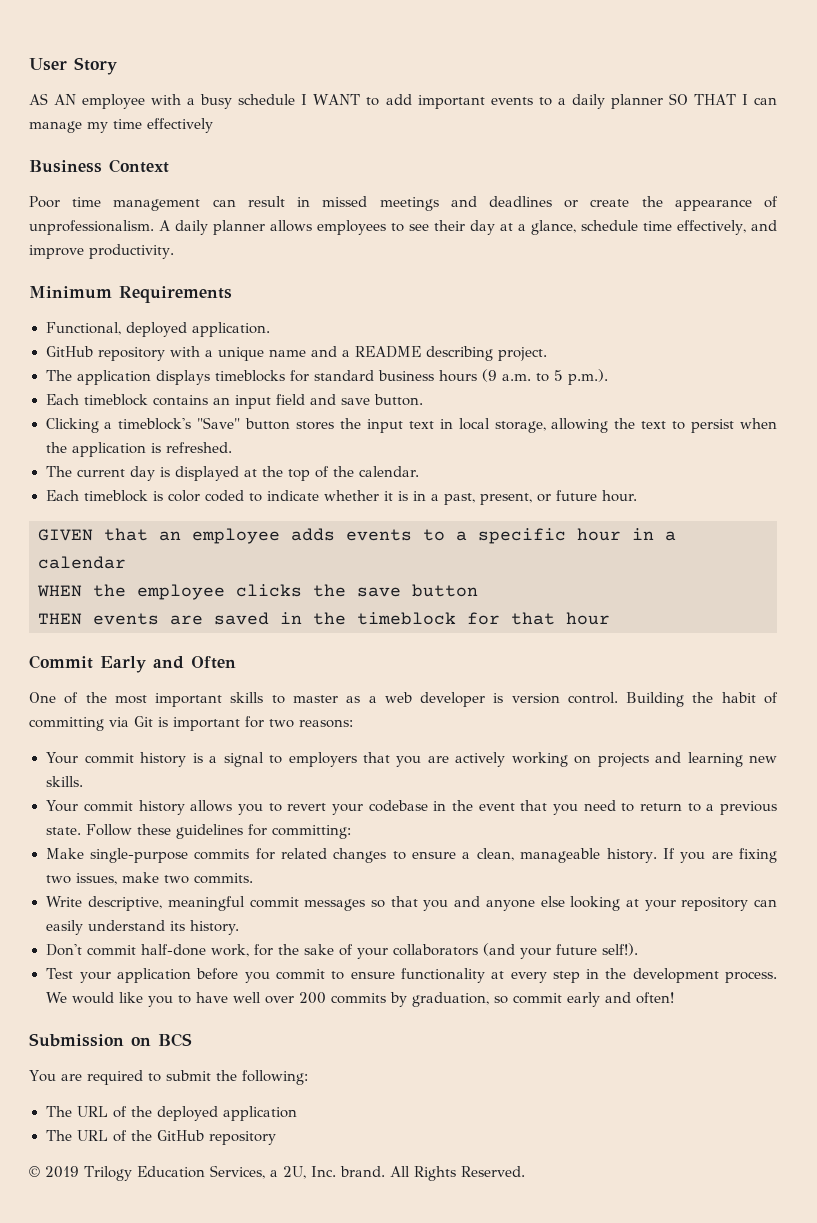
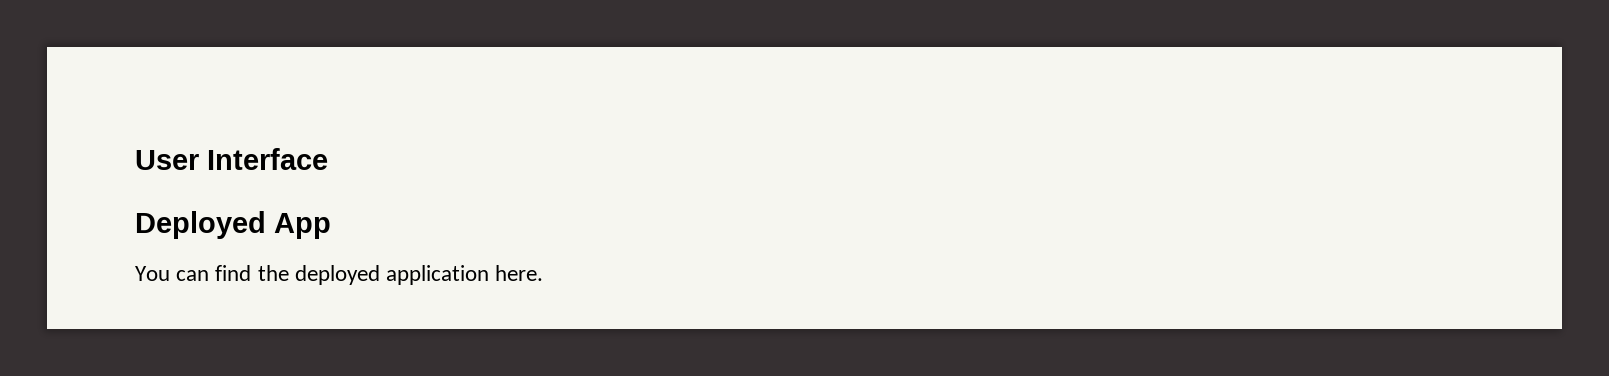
[74,57,117,75] [29,93,778,109] [29,118,213,133] [29,159,169,173] [29,196,778,211] [29,220,777,235] [29,244,174,259] [29,286,232,303] [45,322,270,337] [45,346,547,361] [45,369,608,385] [45,394,423,409] [45,417,777,433] [45,442,232,457] [45,466,420,481] [45,490,638,505] [38,528,676,544] [38,556,126,569] [37,584,478,600] [38,612,610,625] [29,655,236,673] [29,692,779,707] [29,716,353,731] [45,752,777,767] [45,776,83,787] [45,800,777,815] [45,824,351,839] [45,848,777,863] [45,872,253,885] [45,896,777,911] [45,920,240,935] [45,943,638,959] [45,968,778,983] [45,992,675,1007] [29,1033,192,1047] [29,1070,308,1085] [45,1106,297,1121] [45,1130,276,1145] [29,1165,525,1181] Story // AS AN employee with a busy schedule I WANT to add important events to a daily planner SO THAT I can manage my time effectively // Business Context // Poor time management can result in missed meetings and deadlines or create the appearance of unprofessionalism. A daily planner allows employees to see their day at a glance, schedule time effectively, and improve productivity. // Minimum Requirements // Functional, deployed application. // GitHub repository with a unique name and a README describing project. // The application displays timeblocks for standard business hours (9 a.m. to 5 p.m.). // Each timeblock contains an input field and save button. // Clicking a timeblock's "Save" button stores the input text in local storage, allowing the text to persist when the application is refreshed. // The current day is displayed at the top of the calendar. // Each timeblock is color coded to indicate whether it is in a past, present, or future hour. // GIVEN that an employee adds events to a specific hour in a calendar // WHEN the employee clicks the save button // THEN events are saved in the timeblock for that hour // Commit Early and Often // One of the most important skills to master as a web developer is version control. Building the habit of committing via Git is important for two reasons: // Your commit history is a signal to employers that you are actively working on projects and learning new skills. // Your commit history allows you to revert your codebase in the event that you need to return to a previous state. Follow these guidelines for committing: // Make single-purpose commits for related changes to ensure a clean, manageable history. If you are fixing two issues, make two commits. // Write descriptive, meaningful commit messages so that you and anyone else looking at your repository can easily understand its history. // Don't commit half-done work, for the sake of your collaborators (and your future self!). // Test your application before you commit to ensure functionality at every step in the development process. We would like you to have well over 200 commits by graduation, so commit early and often! // Submission on BCS // You are required to submit the following: // The URL of the deployed application // The URL of the GitHub repository // © 2019 Trilogy Education Services, a 2U, Inc. brand. All Rights Reserved. -> [207,148,328,170] [135,211,331,239] [135,265,544,285] Interface // Deployed App // You can find the deployed application here.

